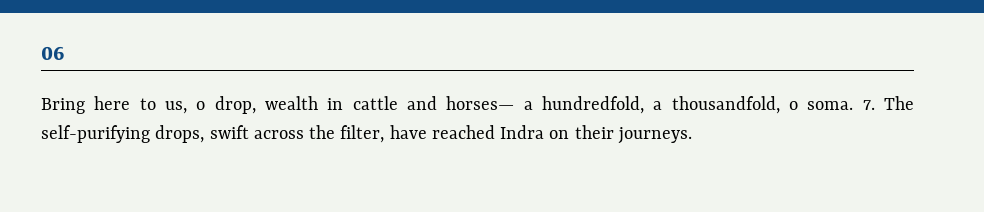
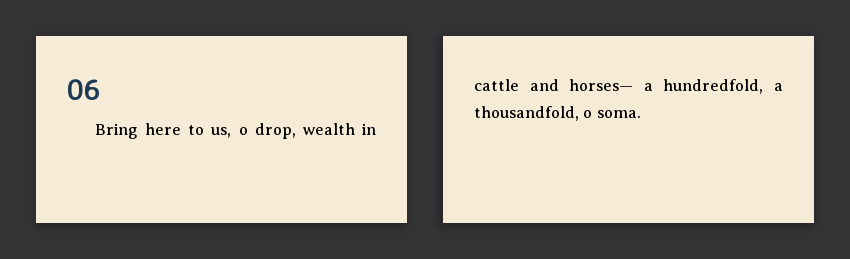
[862,96,915,110] [41,125,692,144] 7. The self-purifying drops, swift across the filter, have reached Indra on their journeys. -> (641, 114) none

